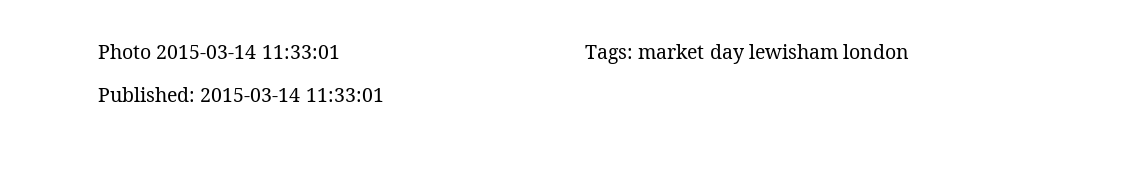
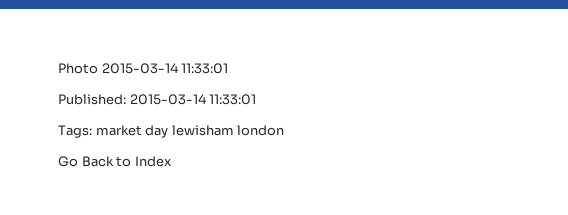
(910, 51) none -> [58,156,172,167] // Go Back to Index

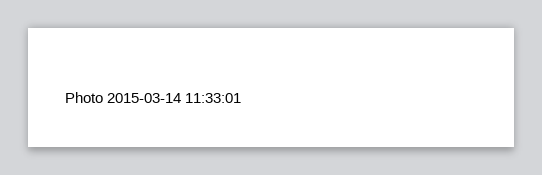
[58,94,257,105] [58,125,285,138] [58,156,172,167] // Published: 2015-03-14 11:33:01 // Tags: market day lewisham london // Go Back to Index -> (242, 98) none

